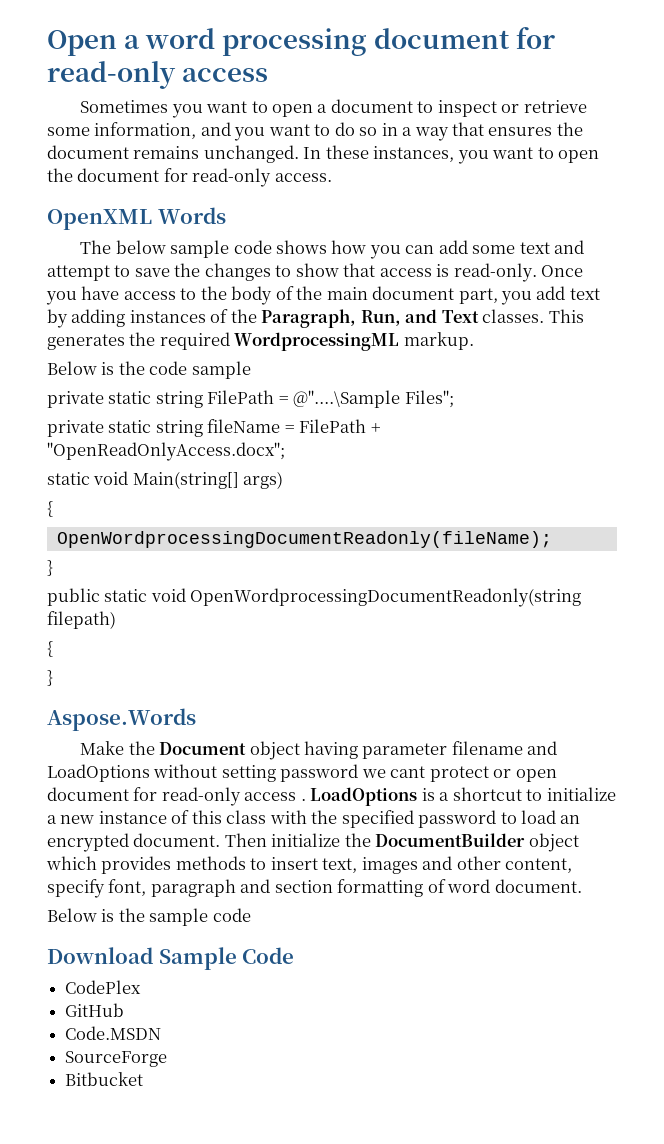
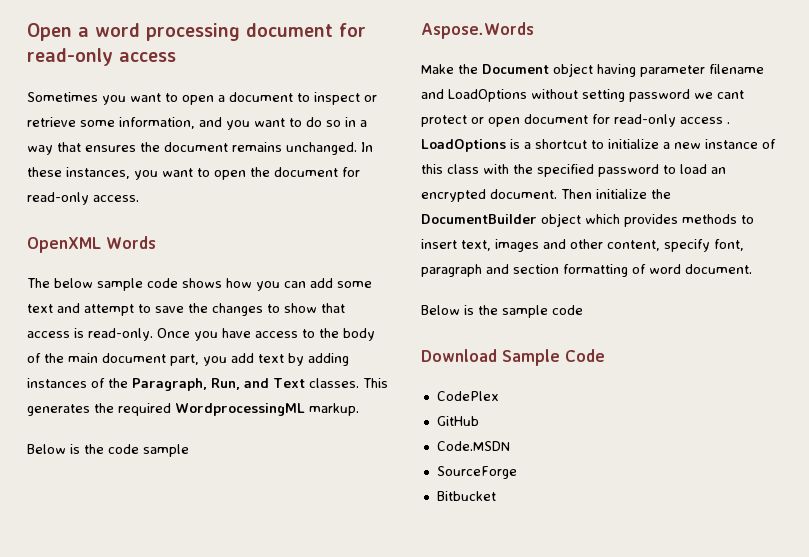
[47,390,454,408] [47,419,381,437] [47,442,285,461] [47,471,284,489] [47,501,53,517] [56,531,552,548] [47,560,53,576] [47,588,582,607] [47,611,116,629] [47,641,53,657] [47,670,53,686] // private static string FilePath = @"....\Sample Files"; // private static string fileName = FilePath + "OpenReadOnlyAccess.docx"; // static void Main(string[] args) // { // OpenWordprocessingDocumentReadonly(fileName); // } // public static void OpenWordprocessingDocumentReadonly(string filepath) // { // } -> (189, 450) none

